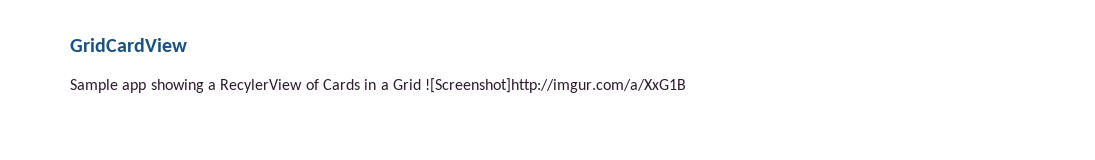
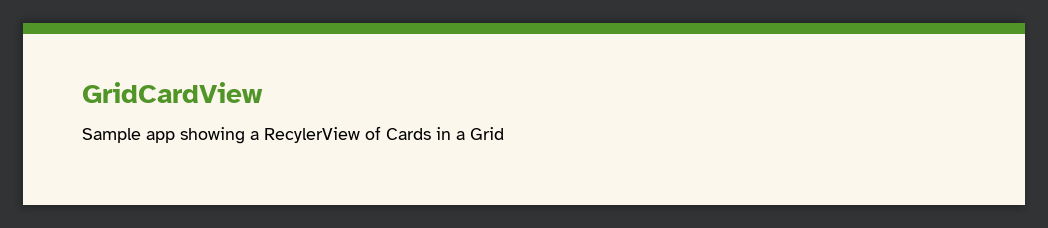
[425,78,687,93] ![Screenshot]http://imgur.com/a/XxG1B -> (504, 133) none

